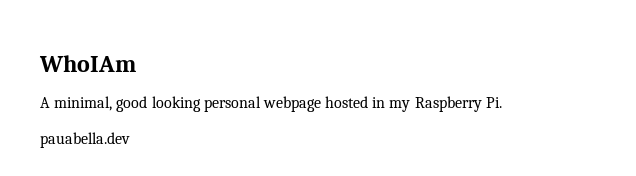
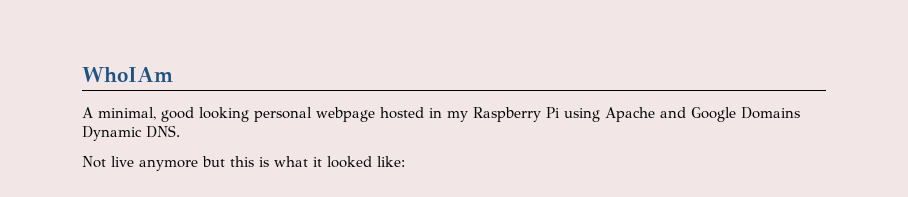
[485,97,502,108] [40,132,130,148] Pi. // pauabella.dev -> [546,107,800,122] [82,125,180,141] [82,156,405,171] Pi using Apache and Google Domains Dynamic DNS. // Not live anymore but this is what it looked like:

